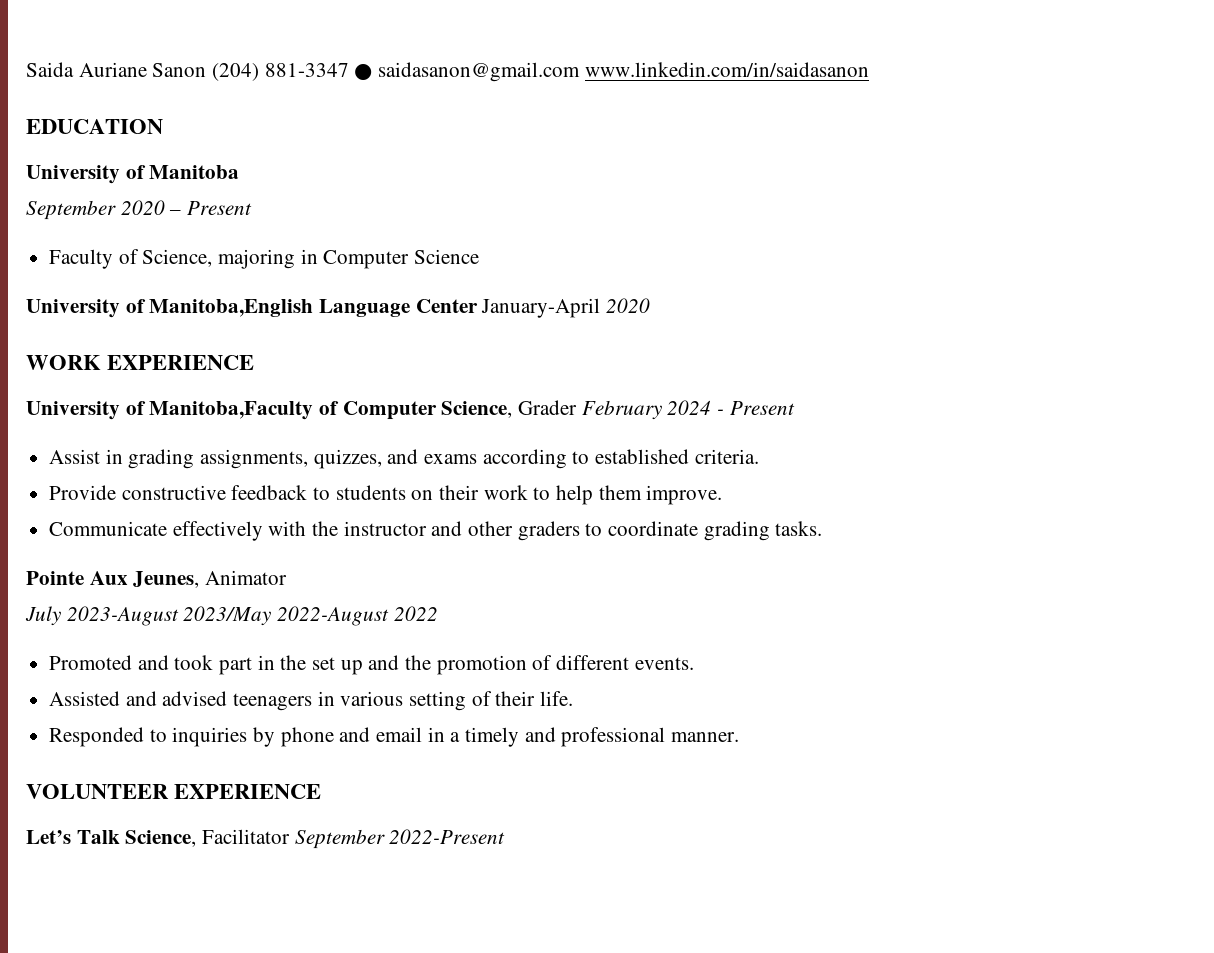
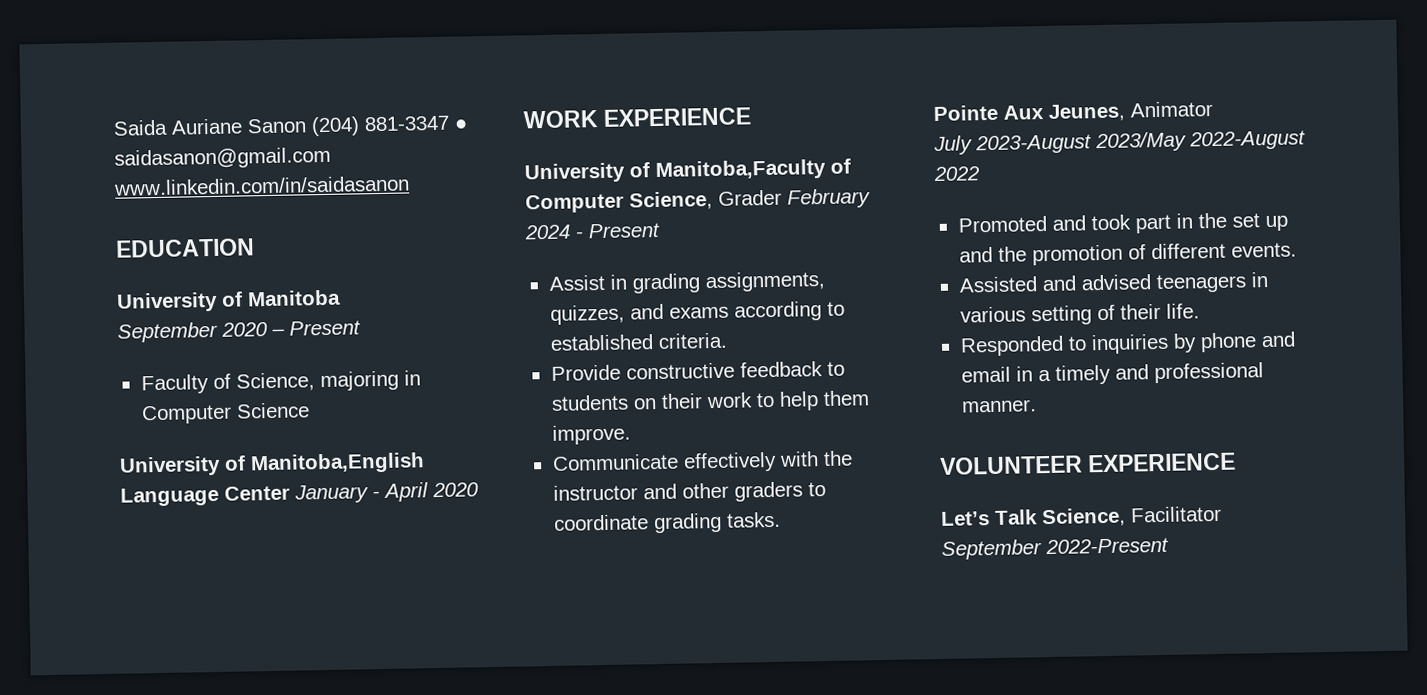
[481,298,601,318] January-April -> [294,482,429,504] January - April

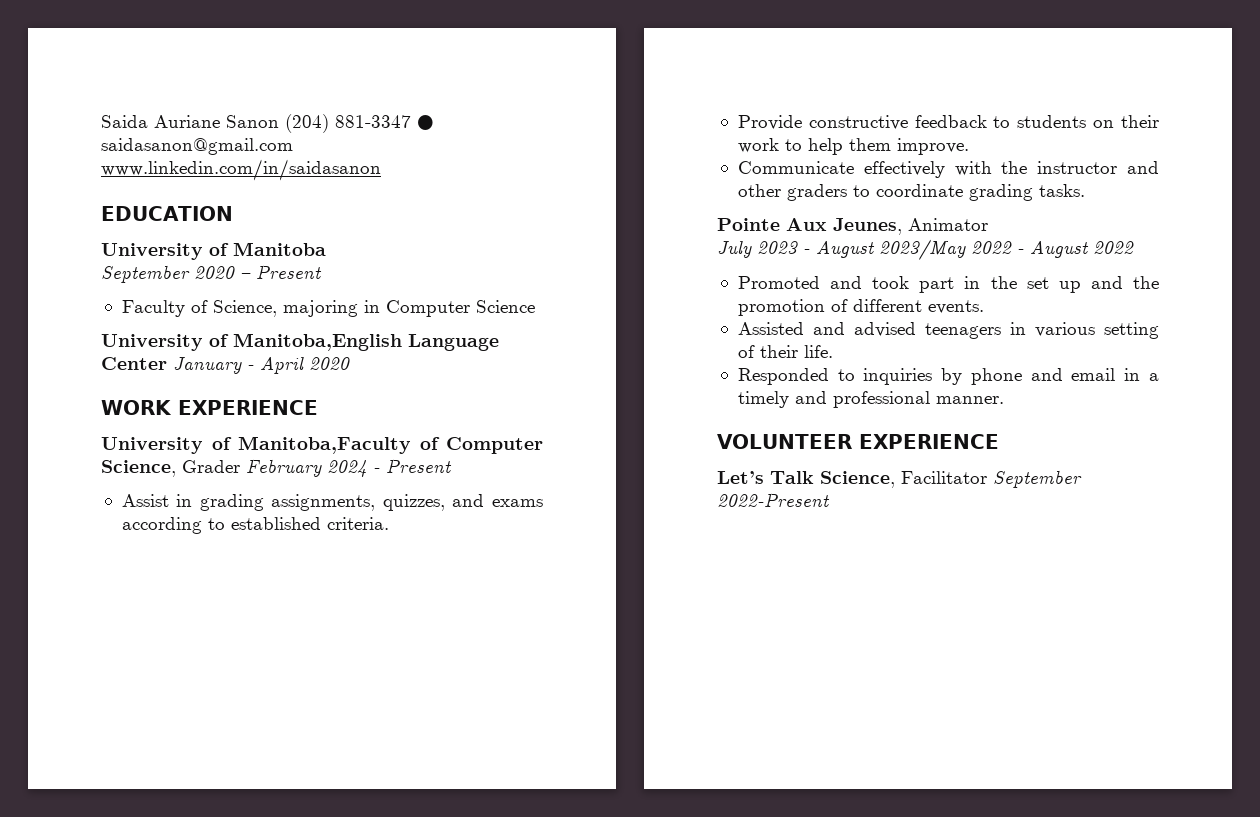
[975,130,1306,155] 2023-August 2023/May 2022-August -> [757,239,1089,260] 2023 - August 2023/May 2022 - August

